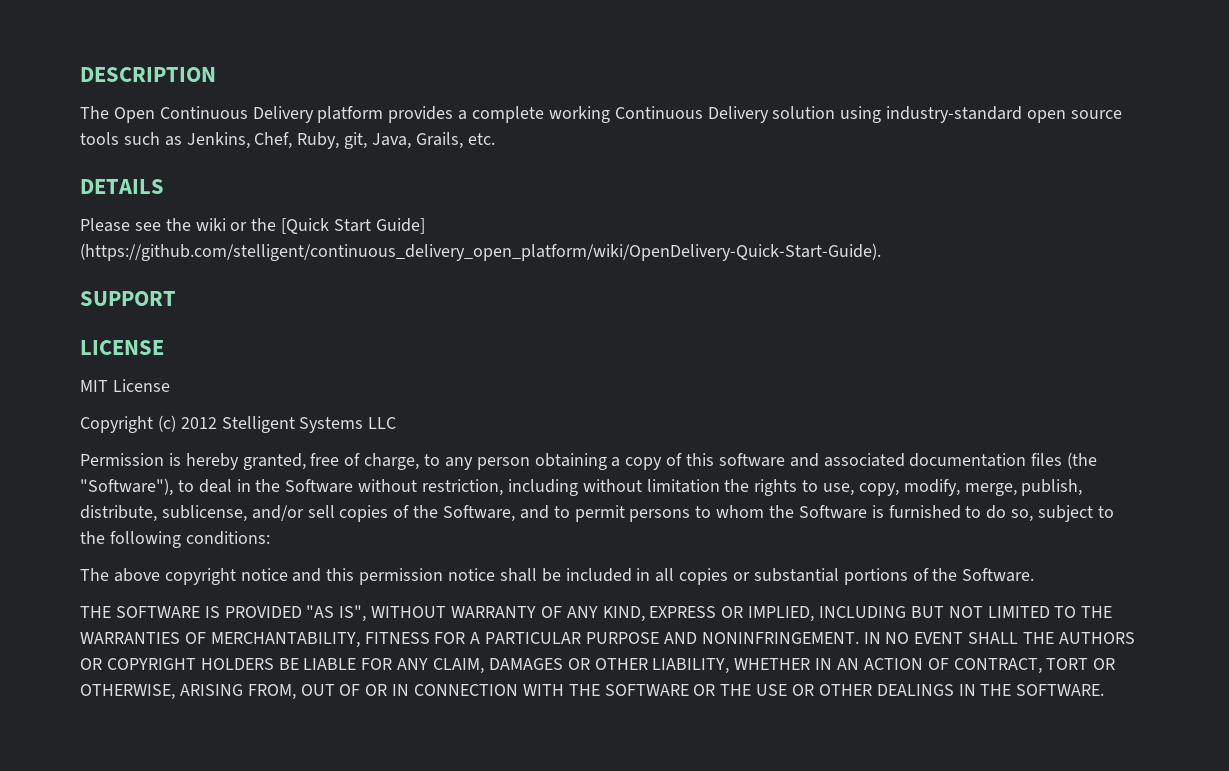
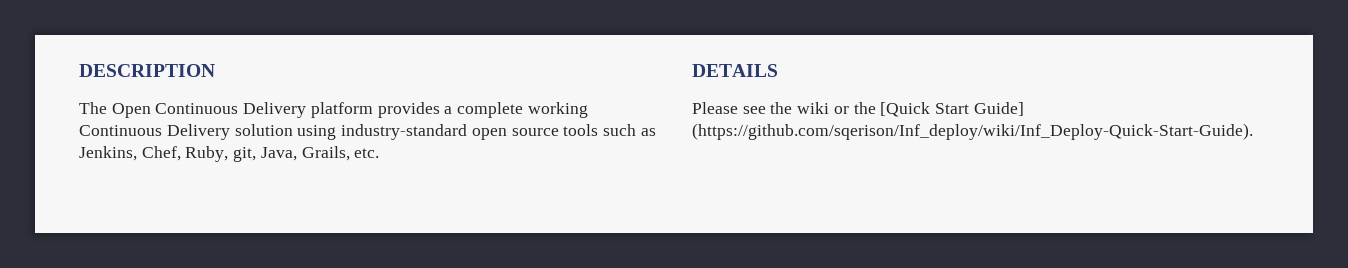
[80,243,881,261] [80,291,176,306] [80,340,164,355] [80,379,170,392] [80,415,397,433] [80,452,1098,470] [80,478,1083,496] [80,505,1114,522] [80,531,270,548] [80,568,1035,585] [80,605,1113,622] [80,632,1135,648] [80,658,1116,674] [80,684,1105,700] (https://github.com/stelligent/continuous_delivery_open_platform/wiki/OpenDelivery-Quick-Start-Guide). // SUPPORT // LICENSE // MIT License // Copyright (c) 2012 Stelligent Systems LLC // Permission is hereby granted, free of charge, to any person obtaining a copy of this software and associated documentation files (the "Software"), to deal in the Software without restriction, including without limitation the rights to use, copy, modify, merge, publish, distribute, sublicense, and/or sell copies of the Software, and to permit persons to whom the Software is furnished to do so, subject to the following conditions: // The above copyright notice and this permission notice shall be included in all copies or substantial portions of the Software. // THE SOFTWARE IS PROVIDED "AS IS", WITHOUT WARRANTY OF ANY KIND, EXPRESS OR IMPLIED, INCLUDING BUT NOT LIMITED TO THE WARRANTIES OF MERCHANTABILITY, FITNESS FOR A PARTICULAR PURPOSE AND NONINFRINGEMENT. IN NO EVENT SHALL THE AUTHORS OR COPYRIGHT HOLDERS BE LIABLE FOR ANY CLAIM, DAMAGES OR OTHER LIABILITY, WHETHER IN AN ACTION OF CONTRACT, TORT OR OTHERWISE, ARISING FROM, OUT OF OR IN CONNECTION WITH THE SOFTWARE OR THE USE OR OTHER DEALINGS IN THE SOFTWARE. -> [692,123,1253,140] (https://github.com/sqerison/Inf_deploy/wiki/Inf_Deploy-Quick-Start-Guide).

